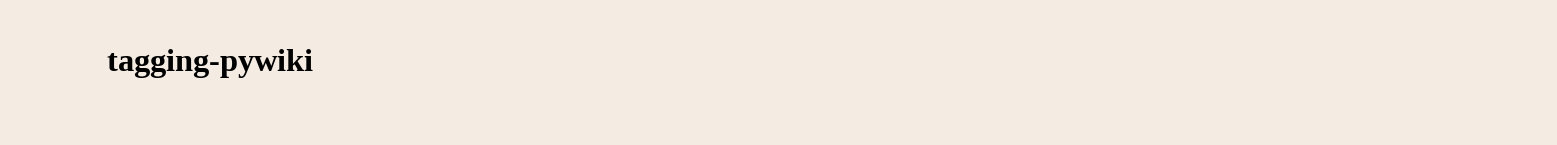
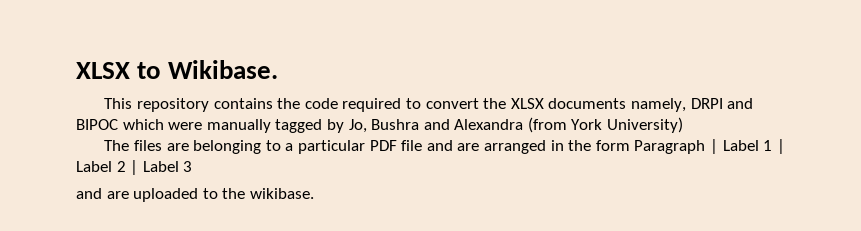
[107,49,313,78] tagging-pywiki -> [76,60,279,79] [104,98,754,112] [76,117,684,133] [104,139,785,154] [76,160,193,175] [76,188,314,202] XLSX to Wikibase. // This repository contains the code required to convert the XLSX documents namely, DRPI and BIPOC which were manually tagged by Jo, Bushra and Alexandra (from York University) // The files are belonging to a particular PDF file and are arranged in the form Paragraph | Label 1 | Label 2 | Label 3 // and are uploaded to the wikibase.

